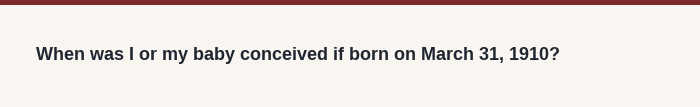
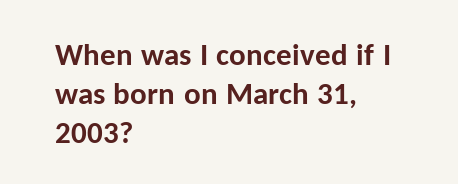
[139,47,345,64] or my baby conceived if -> [216,44,391,65] [55,89,105,104] conceived if I was
[509,47,560,60] 1910? -> [55,122,133,143] 2003?

